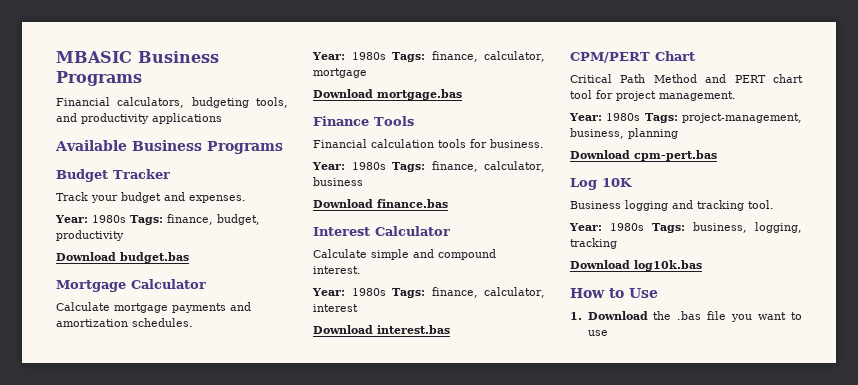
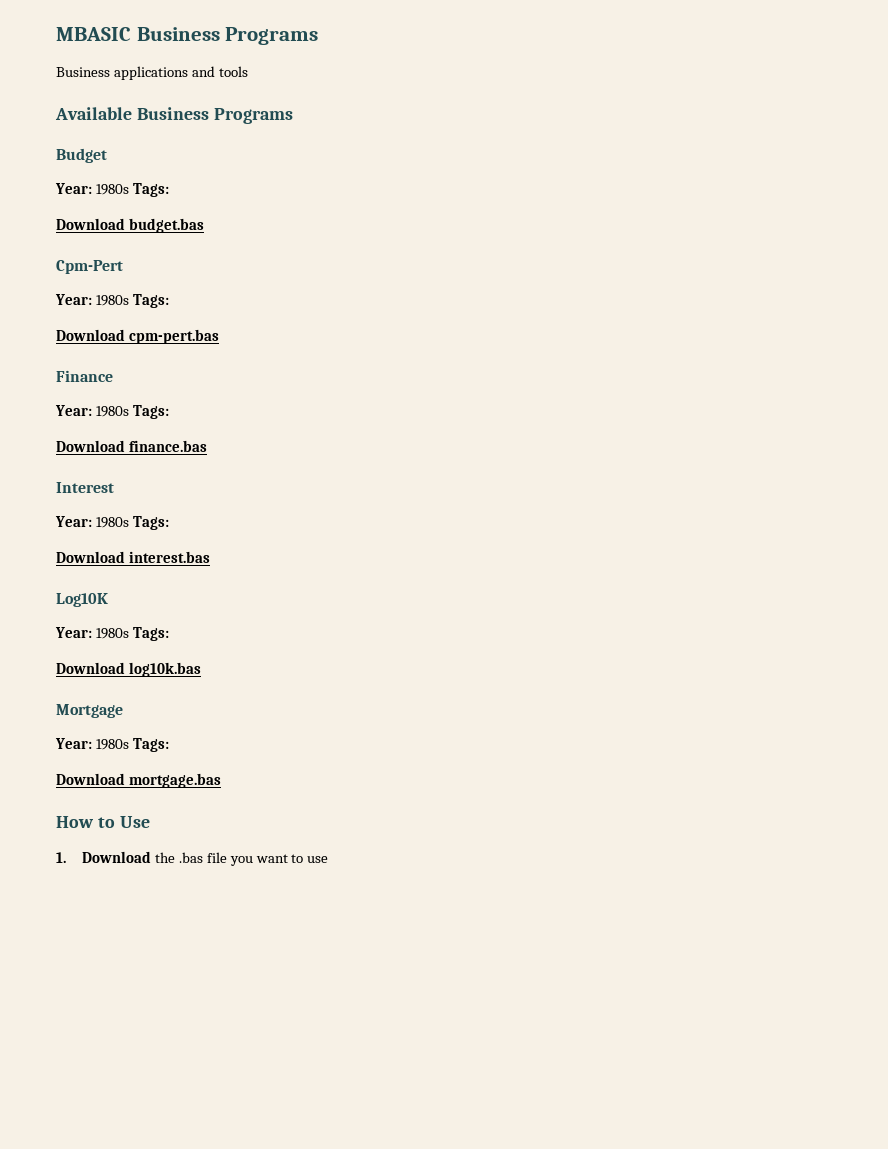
[56,97,288,108] [56,113,222,124] [55,140,283,154] [56,169,170,182] [56,192,246,203] [55,214,260,225] [56,230,124,241] Financial calculators, budgeting tools, and productivity applications // Available Business Programs // Budget Tracker // Track your budget and expenses. // Year: 1980s Tags: finance, budget, productivity -> [56,66,248,80] [55,107,293,124] [56,148,107,163] [55,183,169,197] Business applications and tools // Available Business Programs // Budget // Year: 1980s Tags:
[56,279,206,292] [56,302,251,313] [56,318,193,327] [312,51,546,62] [313,68,367,78] [313,89,462,100] Mortgage Calculator // Calculate mortgage payments and amortization schedules. // Year: 1980s Tags: finance, calculator, mortgage // Download mortgage.bas -> [56,260,123,274] [55,294,169,308] [56,329,219,344] Cpm-Pert // Year: 1980s Tags: // Download cpm-pert.bas
[374,116,414,126] [313,139,544,148] [312,161,546,172] [313,177,363,186] Tools // Financial calculation tools for business. // Year: 1980s Tags: finance, calculator, business -> [55,405,169,419] // Year: 1980s Tags:
[375,226,450,236] [313,249,496,260] [313,266,361,274] [312,287,546,298] [313,304,358,312] Calculator // Calculate simple and compound interest. // Year: 1980s Tags: finance, calculator, interest -> [55,516,169,530] // Year: 1980s Tags:
[570,51,695,63] [570,74,803,83] [570,90,736,101] [569,113,802,123] [570,128,678,139] [570,150,717,161] [570,178,632,190] [570,200,774,211] [569,222,802,233] [570,238,617,249] [570,260,702,271] CPM/PERT Chart // Critical Path Method and PERT chart tool for project management. // Year: 1980s Tags: project-management, business, planning // Download cpm-pert.bas // Log 10K // Business logging and tracking tool. // Year: 1980s Tags: business, logging, tracking // Download log10k.bas -> [56,593,108,607] [55,627,169,641] [56,662,201,677] [56,704,123,718] [55,738,169,752] [56,773,221,788] Log10K // Year: 1980s Tags: // Download log10k.bas // Mortgage // Year: 1980s Tags: // Download mortgage.bas

